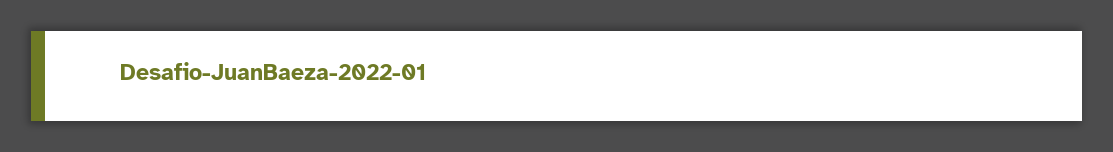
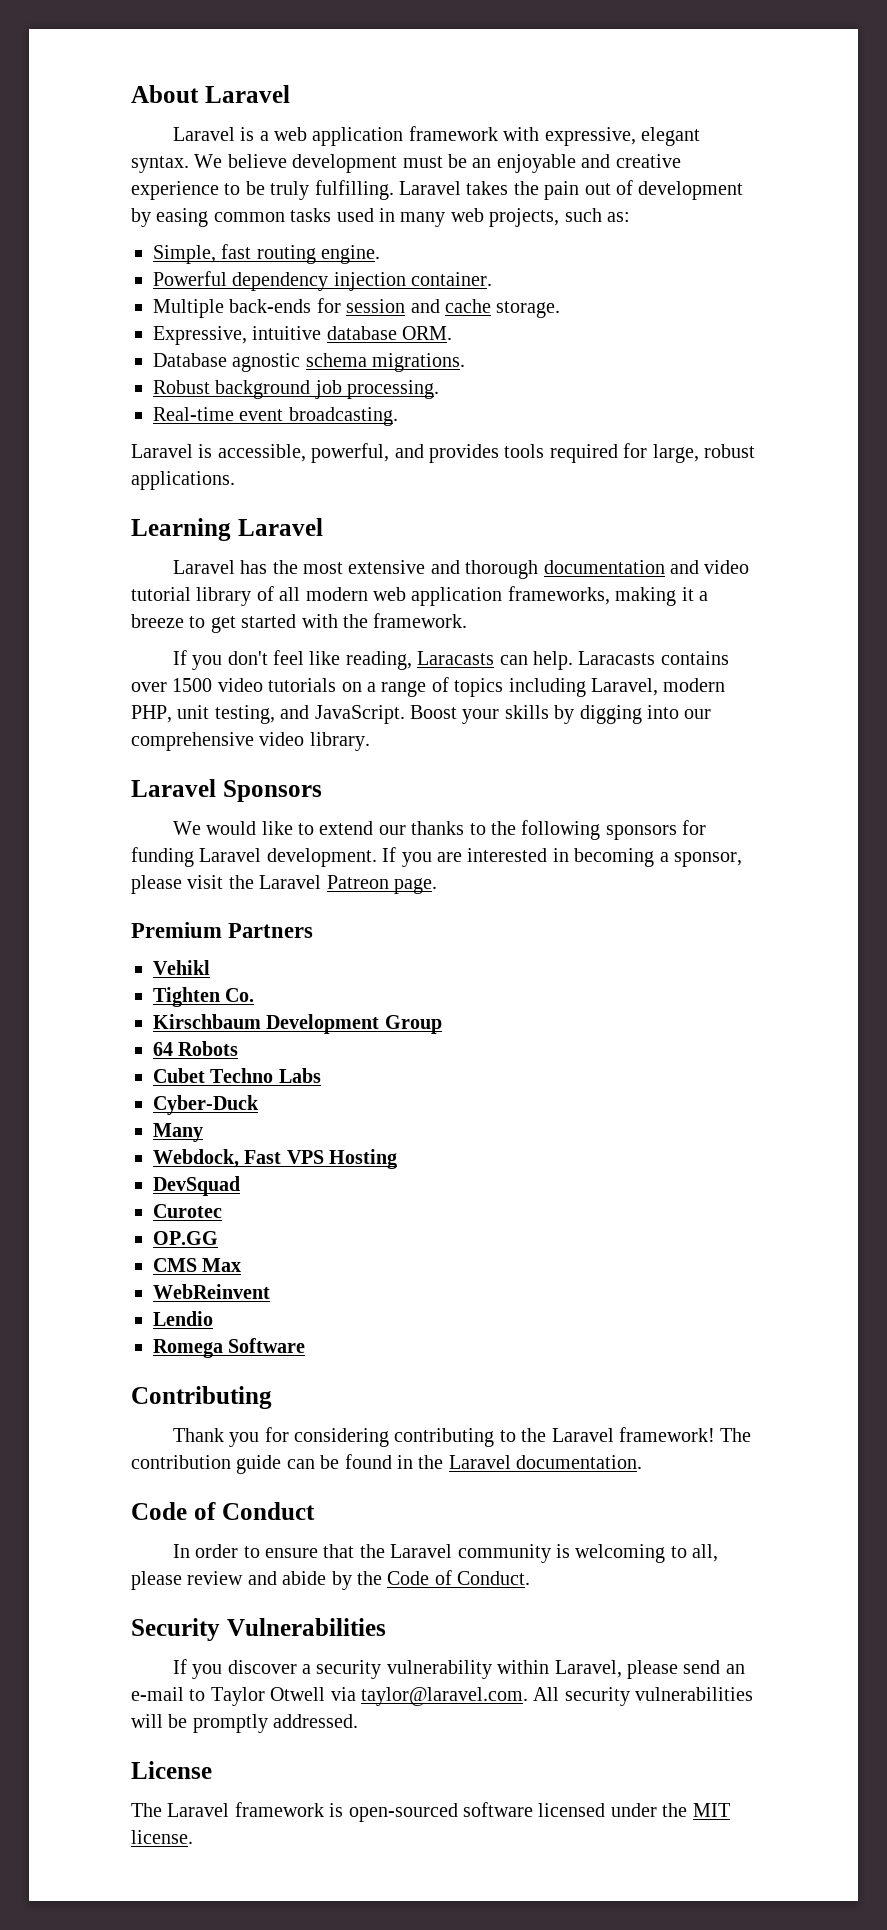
[120,62,426,80] Desafio-JuanBaeza-2022-01 -> [131,85,290,103] [172,126,701,146] [131,154,681,173] [131,180,744,200] [131,208,630,227] [153,244,381,264] [153,271,493,291] [153,298,561,318] [153,326,453,345] [153,353,466,372] [153,380,440,399] [153,407,398,426] [131,443,755,463] [131,471,235,490] [131,518,323,541] [172,560,750,579] [131,586,708,606] [131,613,468,633] [172,650,729,670] [131,677,726,697] [131,705,712,724] [131,732,370,751] [131,779,322,802] [172,820,707,840] [131,847,742,867] [131,875,437,894] [131,922,314,938] [153,960,210,975] [153,987,255,1007] [153,1014,442,1034] [153,1041,239,1056] [153,1068,321,1083] [153,1095,259,1115] [153,1123,203,1142] [153,1149,398,1169] [153,1176,240,1196] [153,1204,222,1218] [153,1231,218,1245] [153,1258,242,1272] [153,1284,270,1299] [153,1311,213,1326] [153,1338,306,1358] [131,1386,272,1409] [172,1427,752,1447] [131,1454,643,1474] [131,1502,315,1520] [172,1544,719,1563] [131,1570,531,1590] [131,1618,386,1641] [172,1659,745,1679] [131,1687,754,1706] [131,1714,359,1733] [131,1761,212,1779] [131,1802,730,1822] [131,1830,193,1844] About Laravel // Laravel is a web application framework with expressive, elegant syntax. We believe development must be an enjoyable and creative experience to be truly fulfilling. Laravel takes the pain out of development by easing common tasks used in many web projects, such as: // Simple, fast routing engine. // Powerful dependency injection container. // Multiple back-ends for session and cache storage. // Expressive, intuitive database ORM. // Database agnostic schema migrations. // Robust background job processing. // Real-time event broadcasting. // Laravel is accessible, powerful, and provides tools required for large, robust applications. // Learning Laravel // Laravel has the most extensive and thorough documentation and video tutorial library of all modern web application frameworks, making it a breeze to get started with the framework. // If you don't feel like reading, Laracasts can help. Laracasts contains over 1500 video tutorials on a range of topics including Laravel, modern PHP, unit testing, and JavaScript. Boost your skills by digging into our comprehensive video library. // Laravel Sponsors // We would like to extend our thanks to the following sponsors for funding Laravel development. If you are interested in becoming a sponsor, please visit the Laravel Patreon page. // Premium Partners // Vehikl // Tighten Co. // Kirschbaum Development Group // 64 Robots // Cubet Techno Labs // Cyber-Duck // Many // Webdock, Fast VPS Hosting // DevSquad // Curotec // OP.GG // CMS Max // WebReinvent // Lendio // Romega Software // Contributing // Thank you for considering contributing to the Laravel framework! The contribution guide can be found in the Laravel documentation. // Code of Conduct // In order to ensure that the Laravel community is welcoming to all, please review and abide by the Code of Conduct. // Security Vulnerabilities // If you discover a security vulnerability within Laravel, please send an e-mail to Taylor Otwell via taylor@laravel.com. All security vulnerabilities will be promptly addressed. // License // The Laravel framework is open-sourced software licensed under the MIT license.

